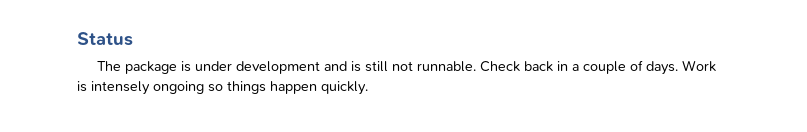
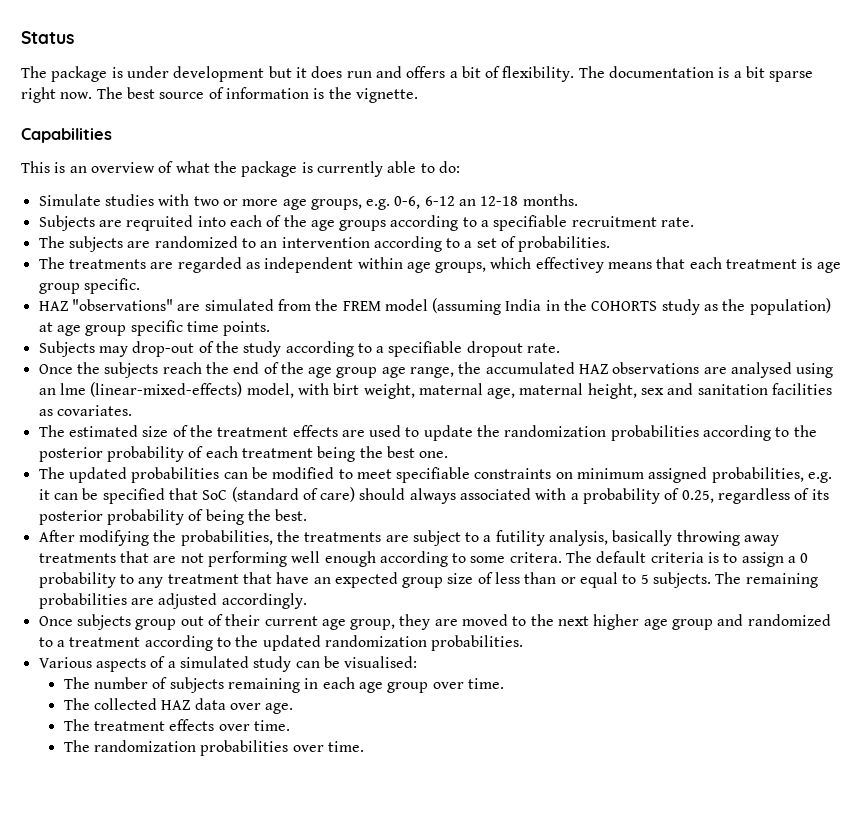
[324,60,717,75] [77,81,368,95] and is still not runnable. Check back in a couple of days. Work is intensely ongoing so things happen quickly. -> [268,66,814,82] [21,87,418,103] [21,128,112,143] [21,161,460,177] [38,194,578,210] [38,215,695,231] [38,236,611,252] [38,257,841,273] [38,278,140,294] [38,298,831,315] [38,320,271,336] [38,341,561,357] [38,362,834,378] [38,382,833,399] [38,405,132,416] [38,425,817,441] [38,446,449,462] [38,467,833,483] [38,487,829,504] [38,509,308,525] [38,530,780,546] [38,551,809,567] [38,572,818,588] [38,593,307,609] [38,614,831,630] [38,635,524,651] [38,656,418,672] [63,677,504,693] [63,698,294,714] [63,719,290,731] [63,740,364,756] but it does run and offers a bit of flexibility. The documentation is a bit sparse right now. The best source of information is the vignette. // Capabilities // This is an overview of what the package is currently able to do: // Simulate studies with two or more age groups, e.g. 0-6, 6-12 an 12-18 months. // Subjects are reqruited into each of the age groups according to a specifiable recruitment rate. // The subjects are randomized to an intervention according to a set of probabilities. // The treatments are regarded as independent within age groups, which effectivey means that each treatment is age group specific. // HAZ "observations" are simulated from the FREM model (assuming India in the COHORTS study as the population) at age group specific time points. // Subjects may drop-out of the study according to a specifiable dropout rate. // Once the subjects reach the end of the age group age range, the accumulated HAZ observations are analysed using an lme (linear-mixed-effects) model, with birt weight, maternal age, maternal height, sex and sanitation facilities as covariates. // The estimated size of the treatment effects are used to update the randomization probabilities according to the posterior probability of each treatment being the best one. // The updated probabilities can be modified to meet specifiable constraints on minimum assigned probabilities, e.g. it can be specified that SoC (standard of care) should always associated with a probability of 0.25, regardless of its posterior probability of being the best. // After modifying the probabilities, the treatments are subject to a futility analysis, basically throwing away treatments that are not performing well enough according to some critera. The default criteria is to assign a 0 probability to any treatment that have an expected group size of less than or equal to 5 subjects. The remaining probabilities are adjusted accordingly. // Once subjects group out of their current age group, they are moved to the next higher age group and randomized to a treatment according to the updated randomization probabilities. // Various aspects of a simulated study can be visualised: // The number of subjects remaining in each age group over time. // The collected HAZ data over age. // The treatment effects over time. // The randomization probabilities over time.

